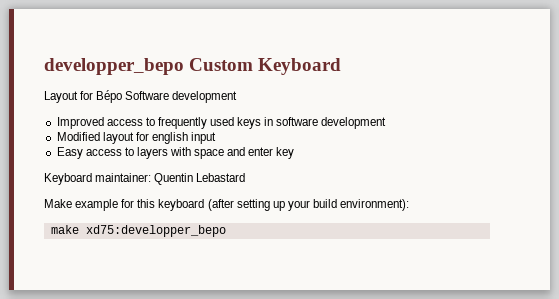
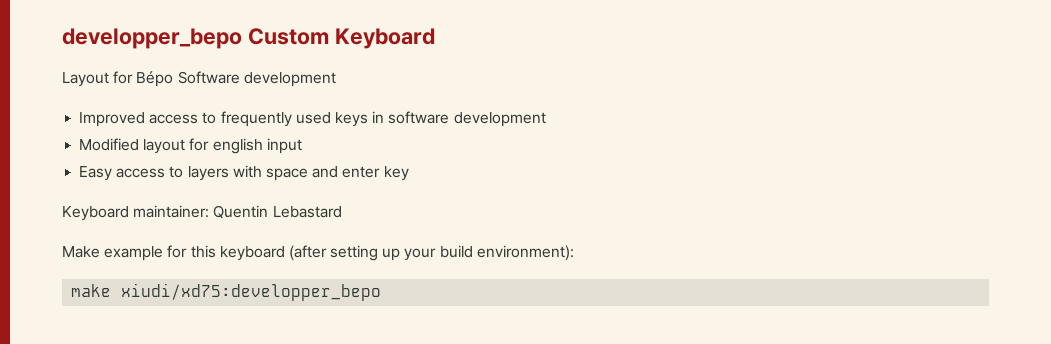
[85,225,226,237] xd75:developper_bepo -> [121,283,382,301] xiudi/xd75:developper_bepo

